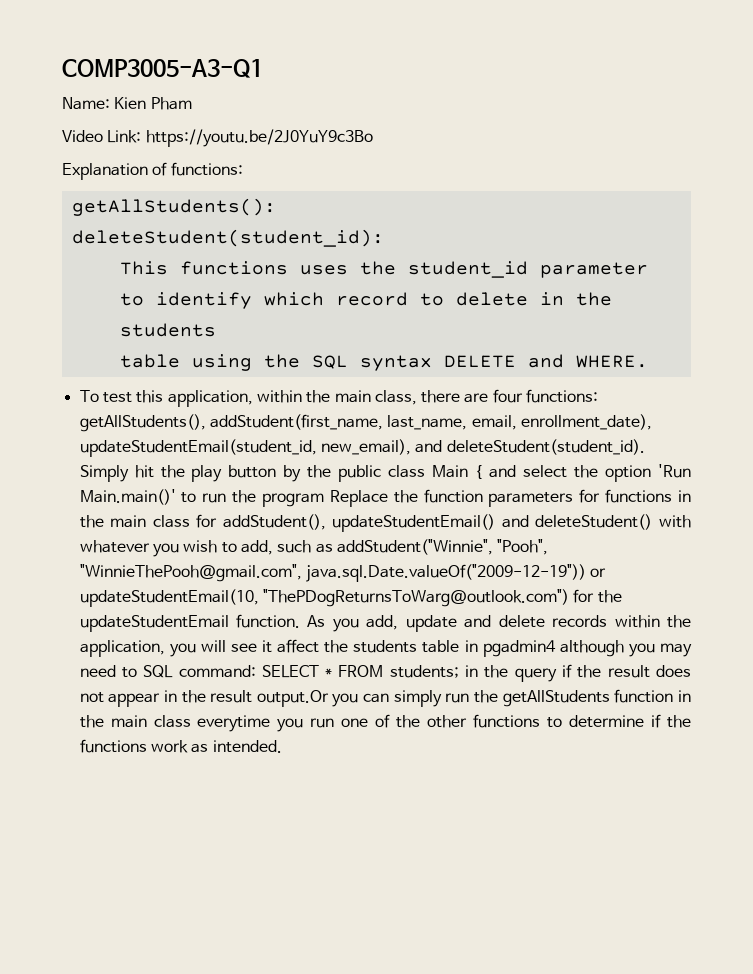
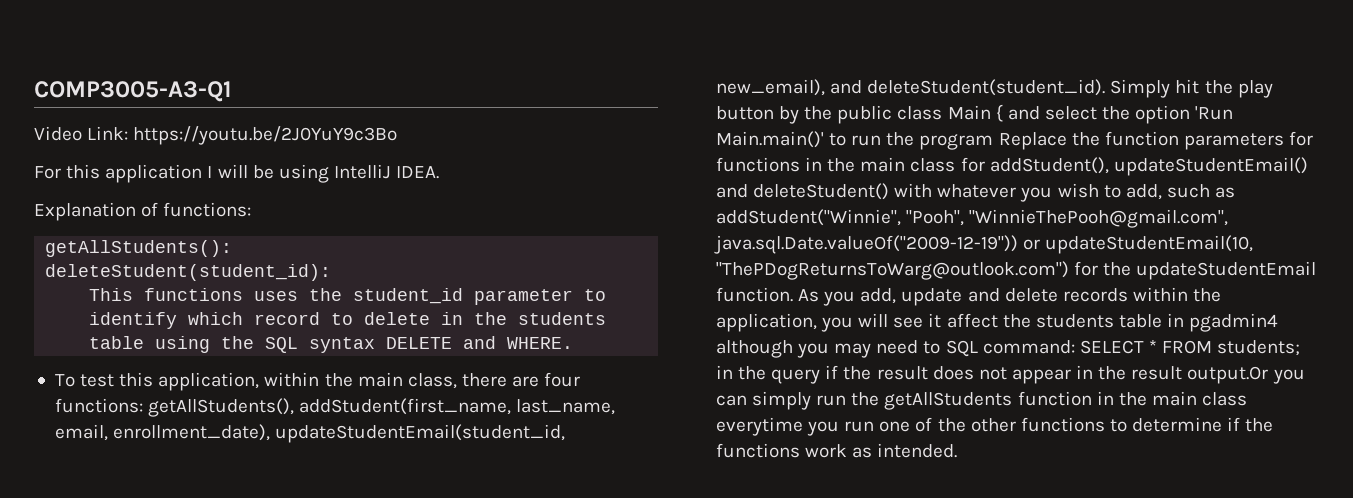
[62,97,192,110] // Name: Kien Pham -> (232, 91) none
(373, 138) none -> [34,164,440,183] // For this application I will be using IntelliJ IDEA.

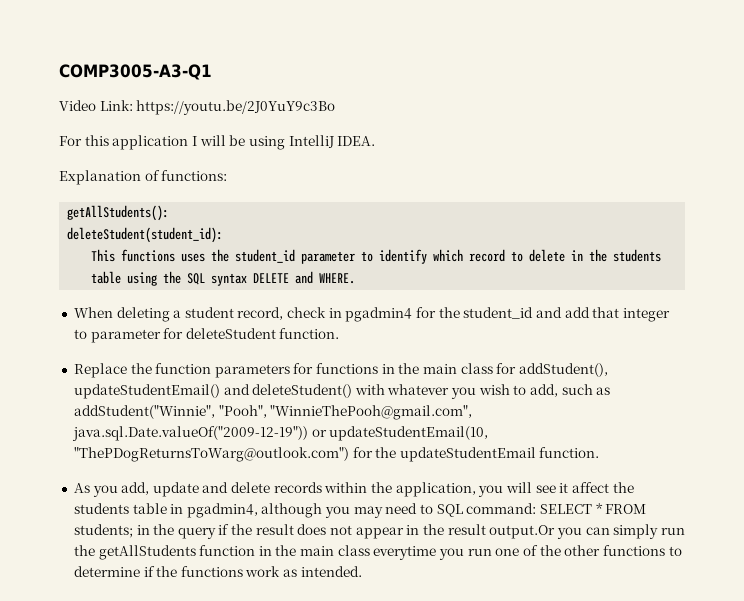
[54,372,581,391] [54,398,616,417] [54,424,566,443] [715,79,1273,98] [715,104,1234,124] [715,131,994,150] To test this application, within the main class, there are four functions: getAllStudents(), addStudent(first_name, last_name, email, enrollment_date), updateStudentEmail(student_id, new_email), and deleteStudent(student_id). Simply hit the play button by the public class Main { and select the option 'Run Main.main()' to run the program -> [73,307,670,322] [73,328,340,343] When deleting a student record, check in pgadmin4 for the student_id and add that integer to parameter for deleteStudent function. //
(793, 294) none -> (600, 452) //
[1189,313,1279,332] pgadmin4 -> [186,503,258,518] pgadmin4,

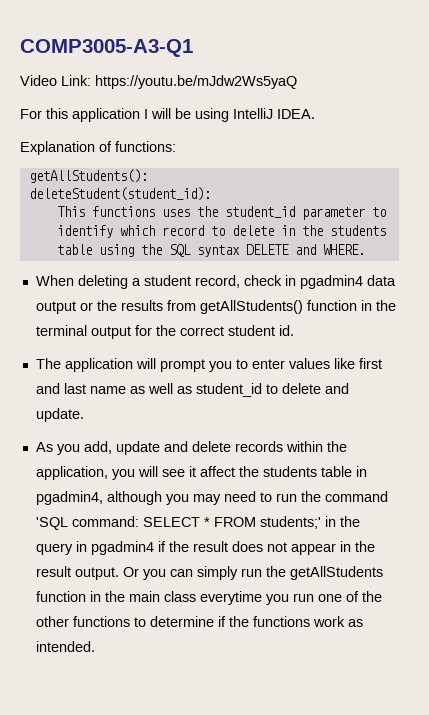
[136,100,336,115] https://youtu.be/2J0YuY9c3Bo -> [95,75,297,89] https://youtu.be/mJdw2Ws5yaQ
[416,307,670,322] [73,328,340,343] [73,363,608,378] [73,384,611,399] [73,405,473,420] [71,426,489,441] [73,447,600,462] for the student_id and add that integer to parameter for deleteStudent function. // Replace the function parameters for functions in the main class for addStudent(), updateStudentEmail() and deleteStudent() with whatever you wish to add, such as addStudent("Winnie", "Pooh", "WinnieThePooh@gmail.com", java.sql.Date.valueOf("2009-12-19")) or updateStudentEmail(10, "ThePDogReturnsToWarg@outlook.com") for the updateStudentEmail function. -> [366,275,396,286] [35,300,396,314] [35,325,294,339] [35,358,382,372] [35,383,349,397] [35,408,84,422] data output or the results from getAllStudents() function in the terminal output for the correct student id. // The application will prompt you to enter values like first and last name as well as student_id to delete and update.
[436,504,463,517] SQL -> [275,491,388,502] [35,517,68,530] run the command 'SQL
[73,524,133,538] students; -> [259,516,321,529] students;'
(216, 533) none -> [75,541,154,555] in pgadmin4
[489,525,556,539] output.Or -> [74,567,139,580] output. Or

